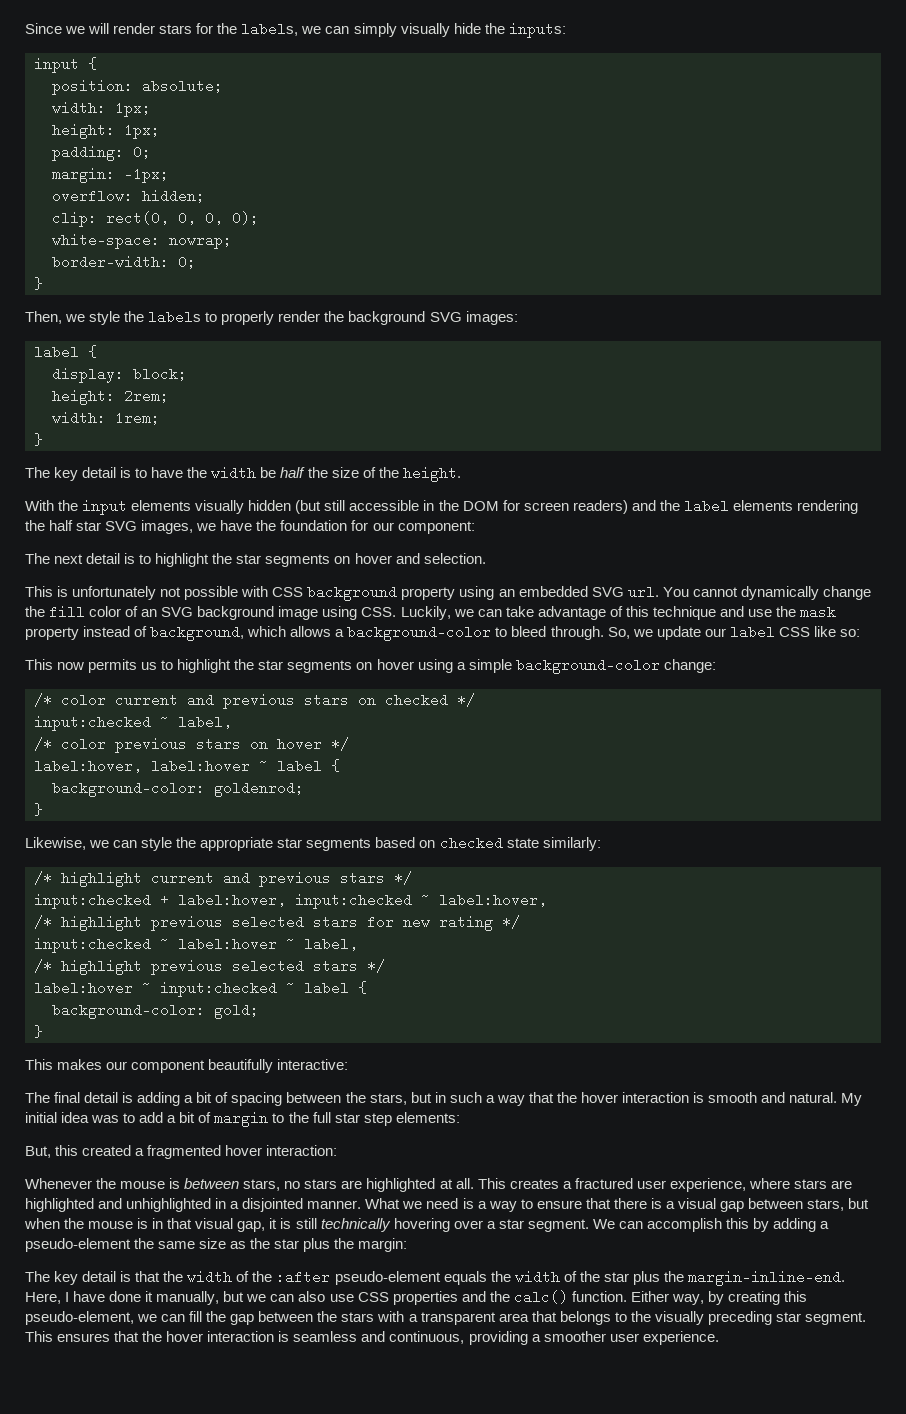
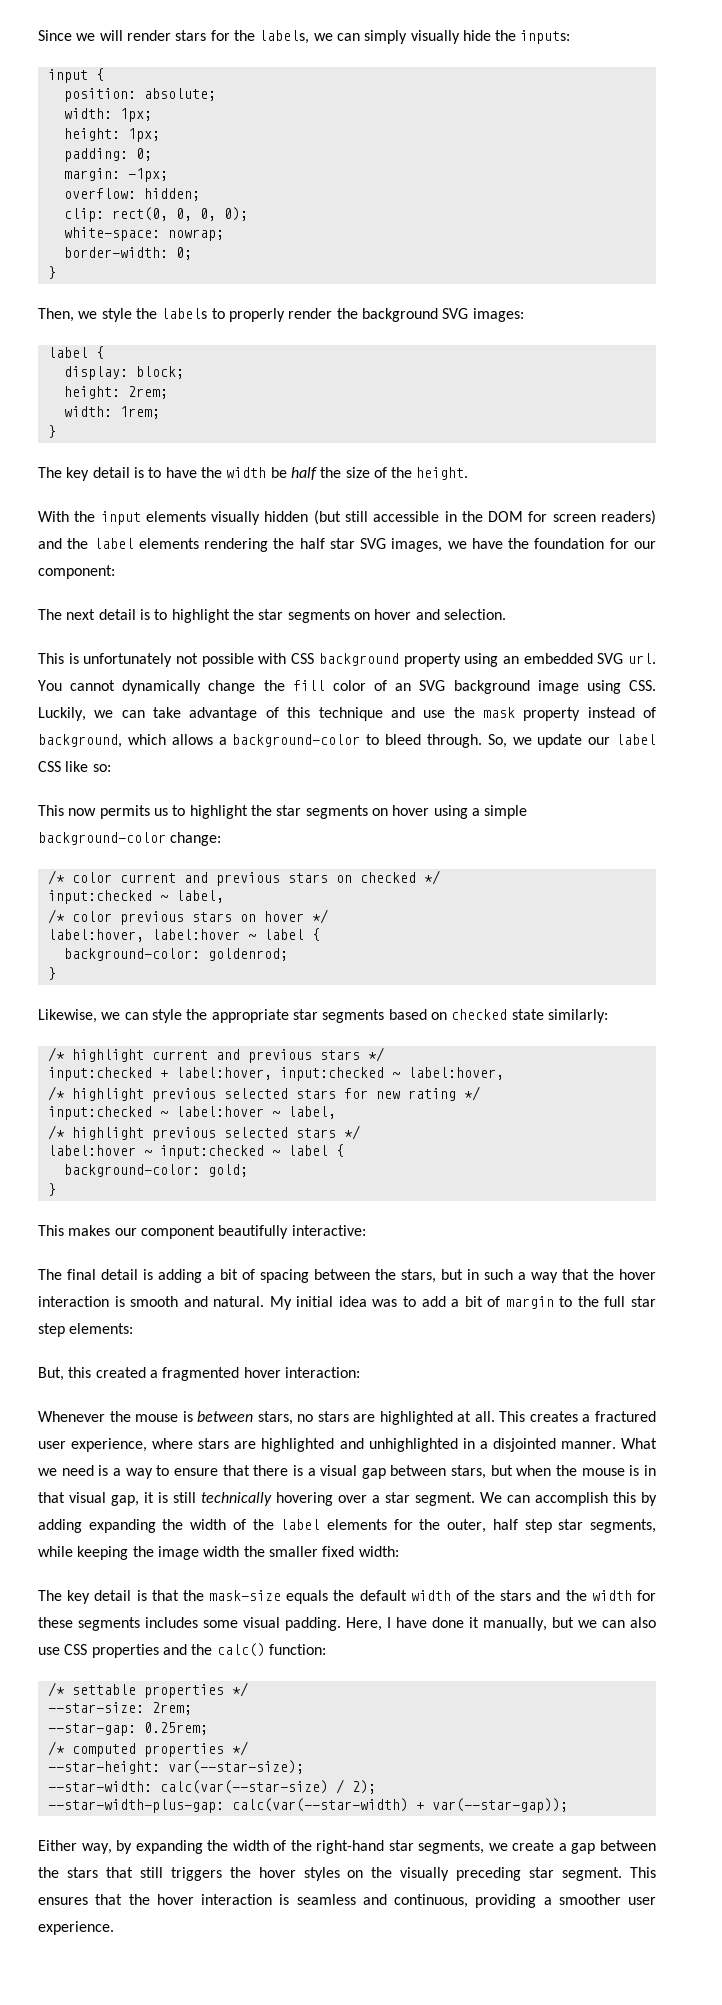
[820,1221,830,1229] [25,1238,408,1252] a pseudo-element the same size as the star plus the margin: -> [88,1519,656,1533] [38,1546,399,1560] expanding the width of the label elements for the outer, half step star segments, while keeping the image width the smaller fixed width:
[187,1270,845,1286] width of the :after pseudo-element equals the width of the star plus the margin-inline-end. -> [209,1590,656,1604] [38,1617,341,1631] mask-size equals the default width of the stars and the width for these segments includes some visual padding.
[571,1291,808,1305] [25,1311,627,1325] function. Either way, by creating this pseudo-element, we can fill the gap between the stars with a transparent area that belongs to -> [268,1644,326,1655] [47,1682,248,1698] [47,1702,192,1715] [47,1722,208,1736] [47,1741,248,1757] [47,1760,304,1774] [47,1779,376,1794] [47,1798,568,1813] [38,1840,656,1854] [38,1867,364,1881] function: // /* settable properties */ // --star-size: 2rem; // --star-gap: 0.25rem; // /* computed properties */ // --star-height: var(--star-size); // --star-width: calc(var(--star-size) / 2); // --star-width-plus-gap: calc(var(--star-width) + var(--star-gap)); // Either way, by expanding the width of the right-hand star segments, we create a gap between the stars that still triggers the hover styles on

